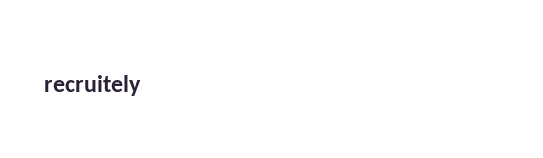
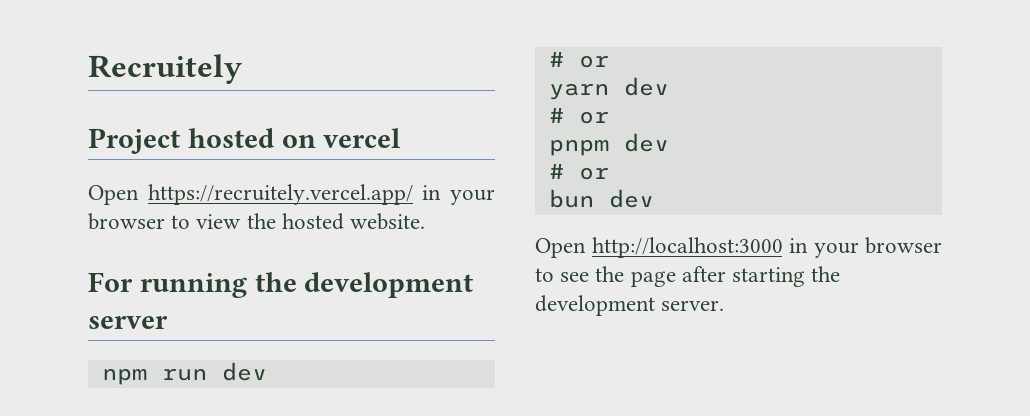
[44,75,141,96] recruitely -> [88,54,242,84] [88,128,402,154] [88,184,496,205] [88,213,426,230] [88,272,474,298] [88,316,168,329] [101,362,267,385] [548,51,609,68] [548,77,669,100] [548,107,609,124] [548,133,669,156] [548,163,609,180] [548,189,654,208] [535,237,942,258] [535,266,841,287] [535,295,725,316] Recruitely // Project hosted on vercel // Open https://recruitely.vercel.app/ in your browser to view the hosted website. // For running the development server // npm run dev // # or // yarn dev // # or // pnpm dev // # or // bun dev // Open http://localhost:3000 in your browser to see the page after starting the development server.

